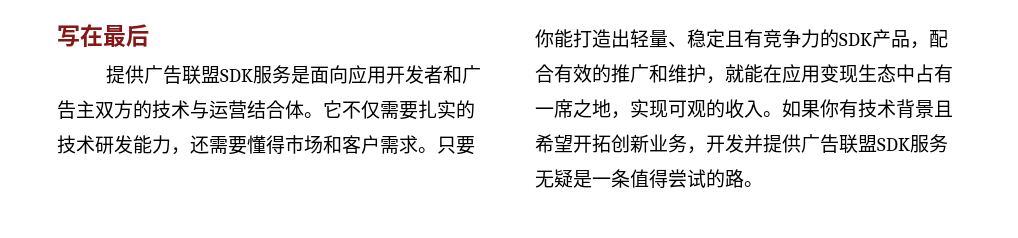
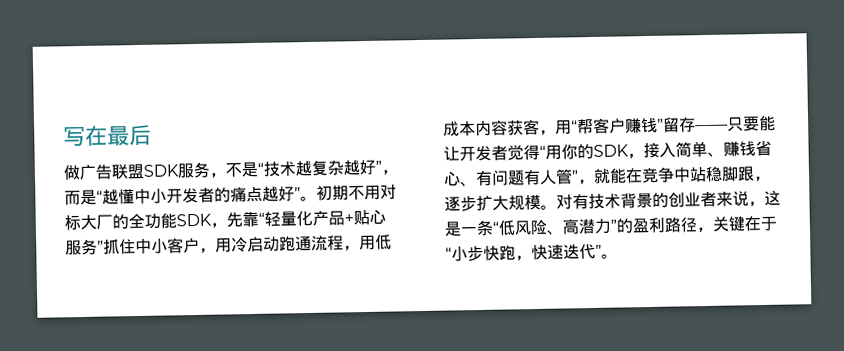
[105,65,481,84] [57,100,475,120] [57,135,475,155] [535,29,948,49] [535,64,953,84] [535,99,953,119] [535,134,948,154] [535,169,744,188] 提供广告联盟SDK服务是面向应用开发者和广告主双方的技术与运营结合体。它不仅需要扎实的技术研发能力，还需要懂得市场和客户需求。只要你能打造出轻量、稳定且有竞争力的SDK产品，配合有效的推广和维护，就能在应用变现生态中占有一席之地，实现可观的收入。如果你有技术背景且希望开拓创新业务，开发并提供广告联盟SDK服务无疑是一条值得尝试的路 -> [63,159,398,181] [64,184,397,206] [64,209,386,231] [65,234,392,256] [443,115,776,137] [443,140,772,162] [443,166,771,187] [444,190,781,212] [444,216,778,237] [445,243,602,262] 做广告联盟SDK服务，不是“技术越复杂越好”，而是“越懂中小开发者的痛点越好”。初期不用对标大厂的全功能SDK，先靠“轻量化产品+贴心服务”抓住中小客户，用冷启动跑通流程，用低成本内容获客，用“帮客户赚钱”留存——只要能让开发者觉得“用你的SDK，接入简单、赚钱省心、有问题有人管”，就能在竞争中站稳脚跟，逐步扩大规模。对有技术背景的创业者来说，这是一条“低风险、高潜力”的盈利路径，关键在于“小步快跑，快速迭代”

